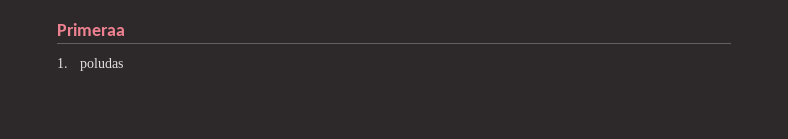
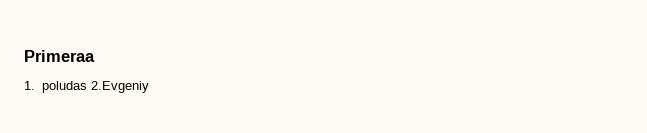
(124, 64) none -> [90,81,149,93] 2.Evgeniy

